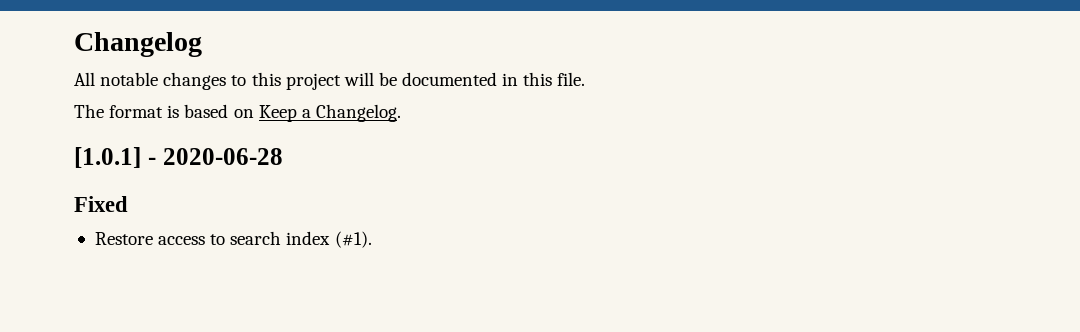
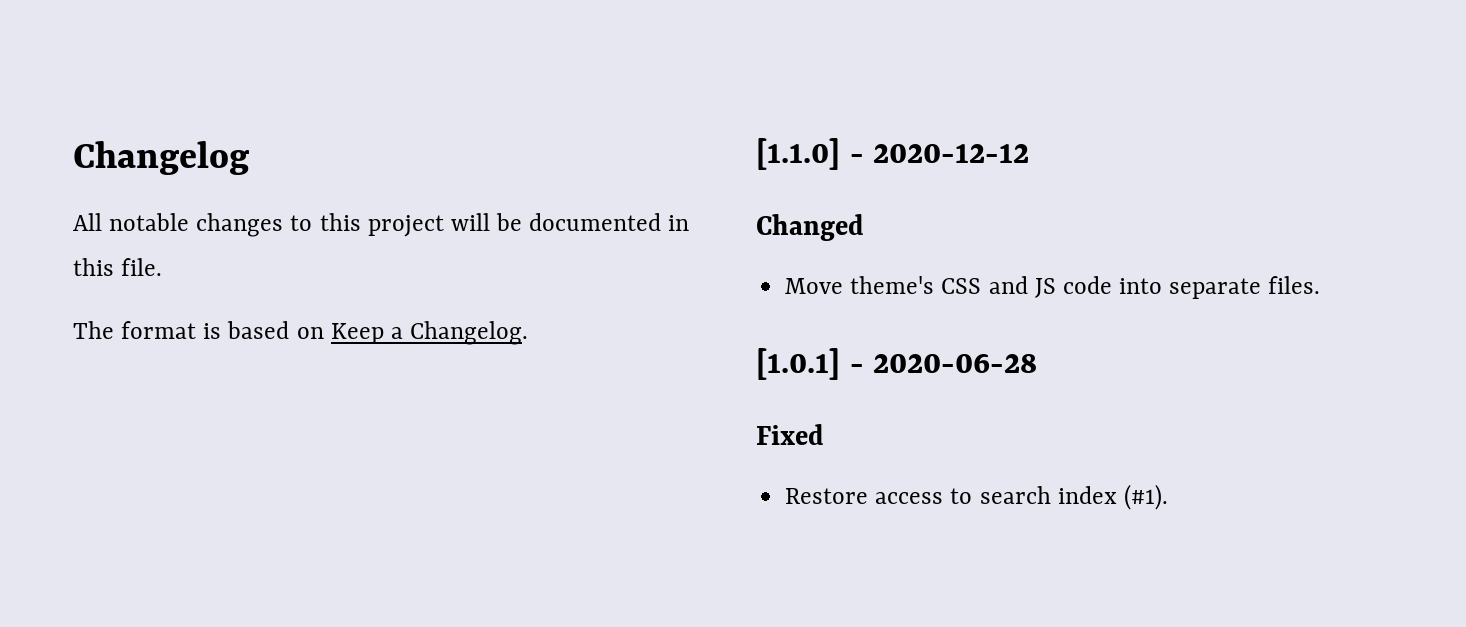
(401, 113) none -> [756,138,1030,170] [756,214,864,241] [785,276,1321,299] // [1.1.0] - 2020-12-12 // Changed // Move theme's CSS and JS code into separate files.

